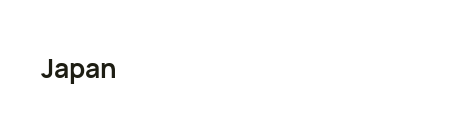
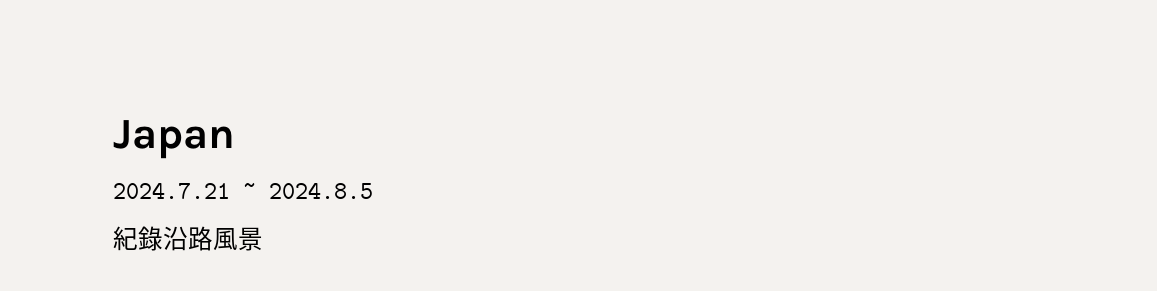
(117, 71) none -> [113,182,373,199] [113,226,263,251] // 2024.7.21 ~ 2024.8.5 // 紀錄沿路風景

